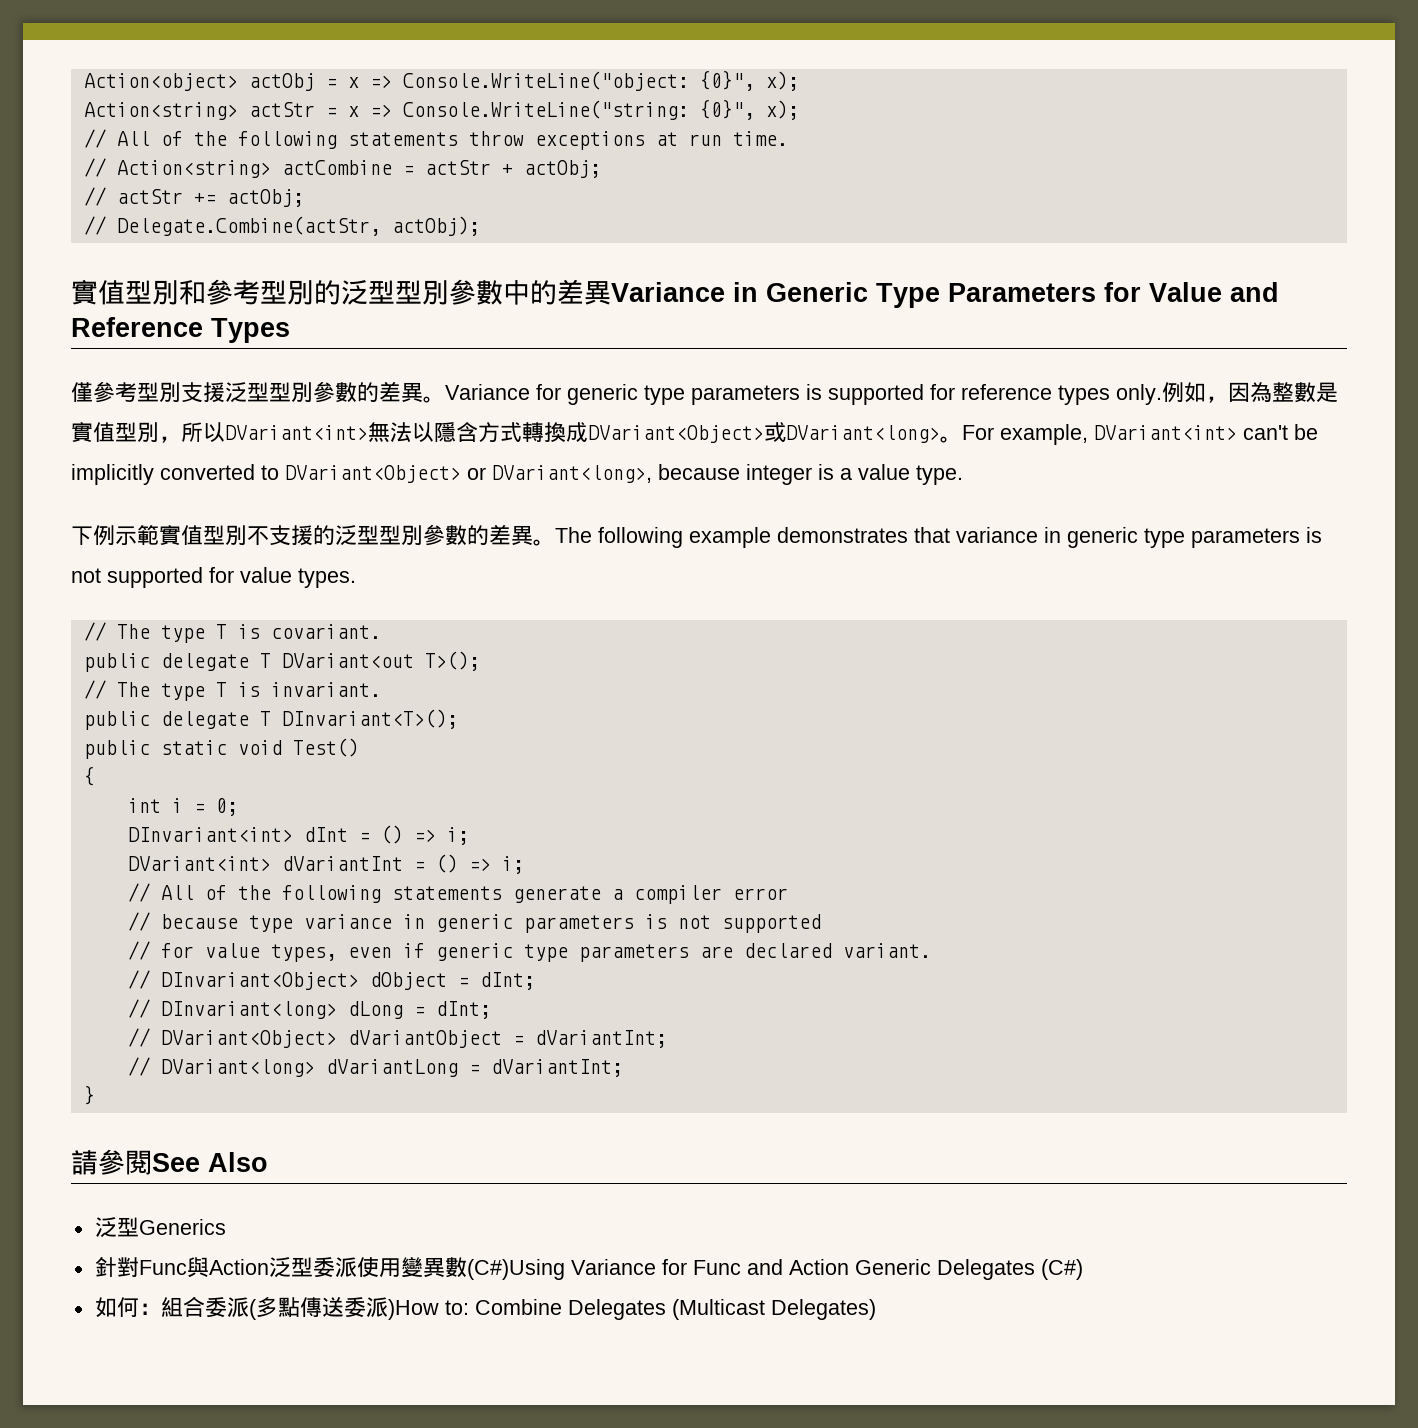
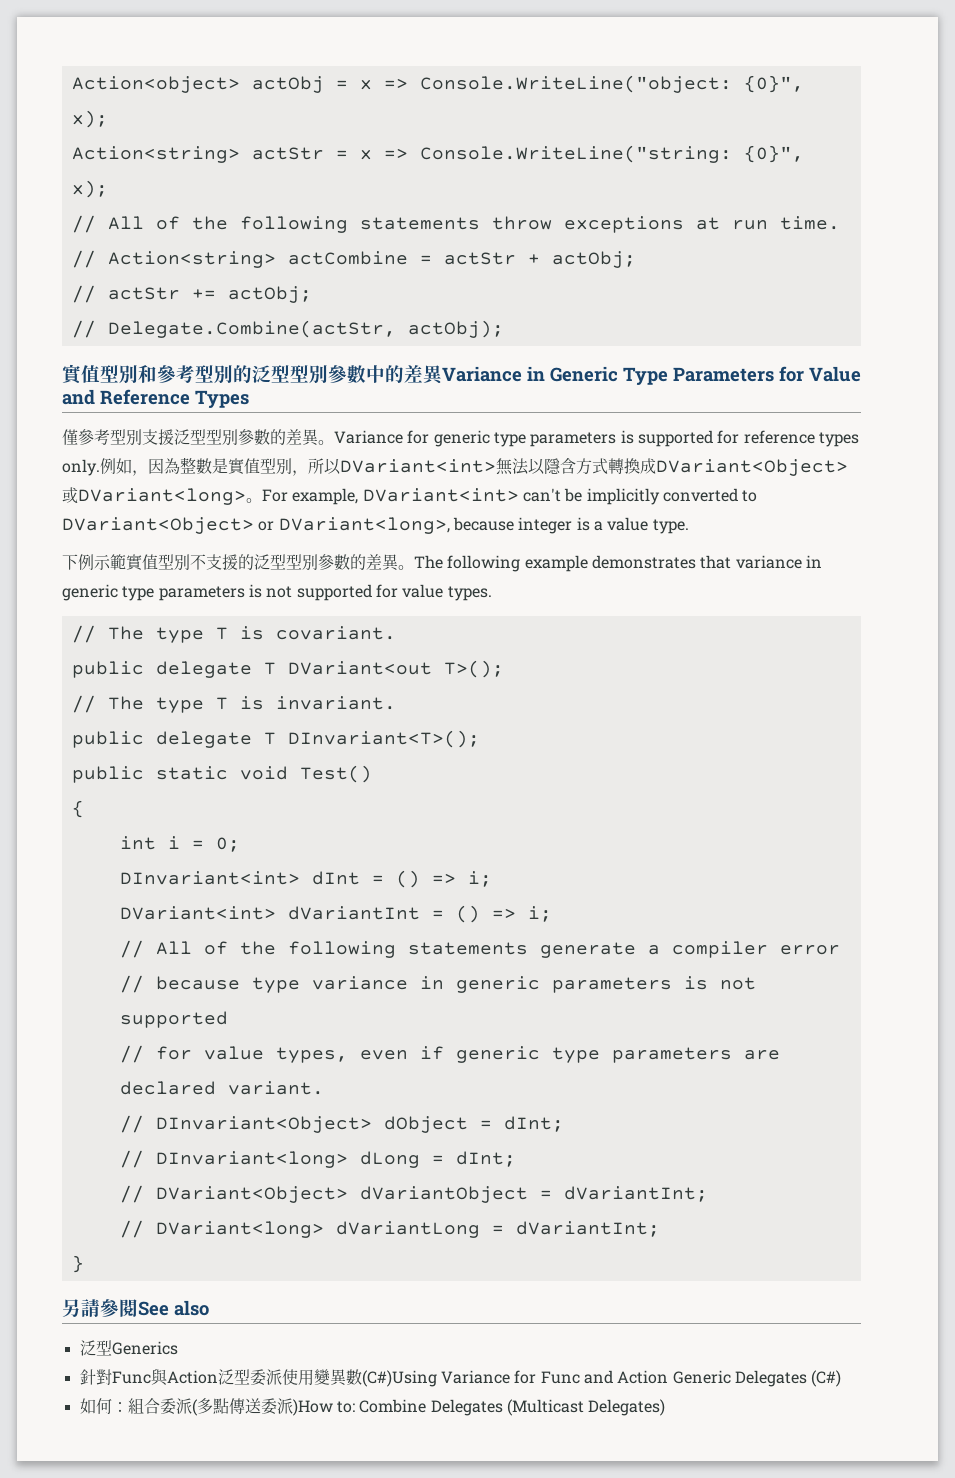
(95, 1095) none -> [62,1299,81,1317] 另
[208,1152,268,1172] Also -> [174,1300,209,1316] also

